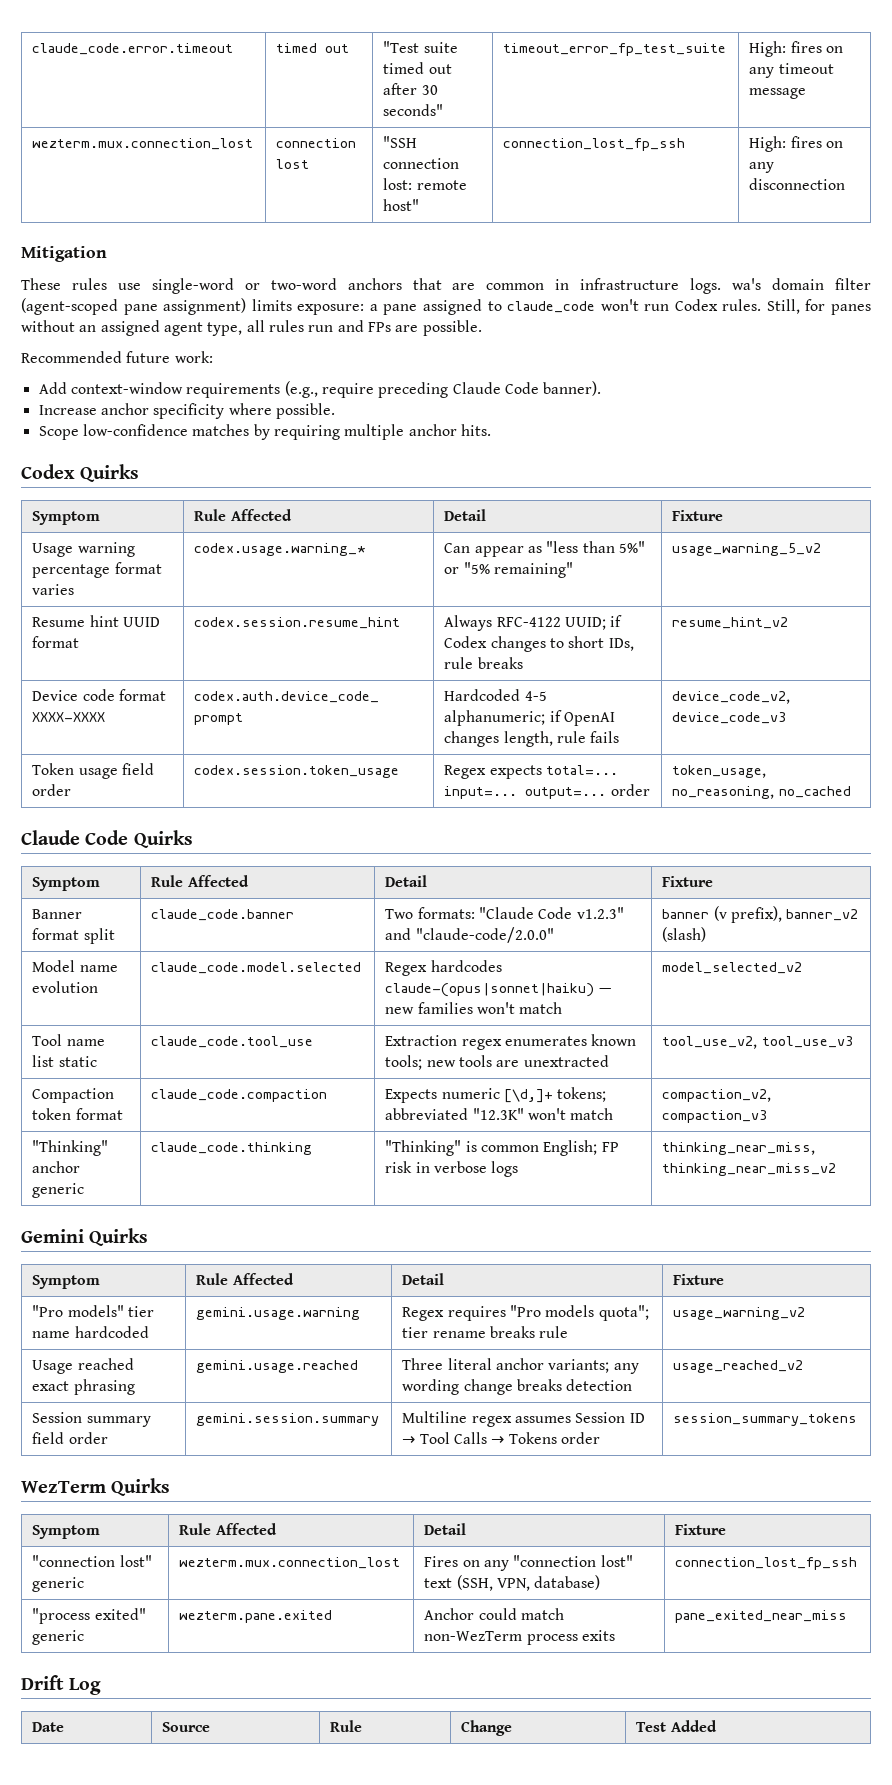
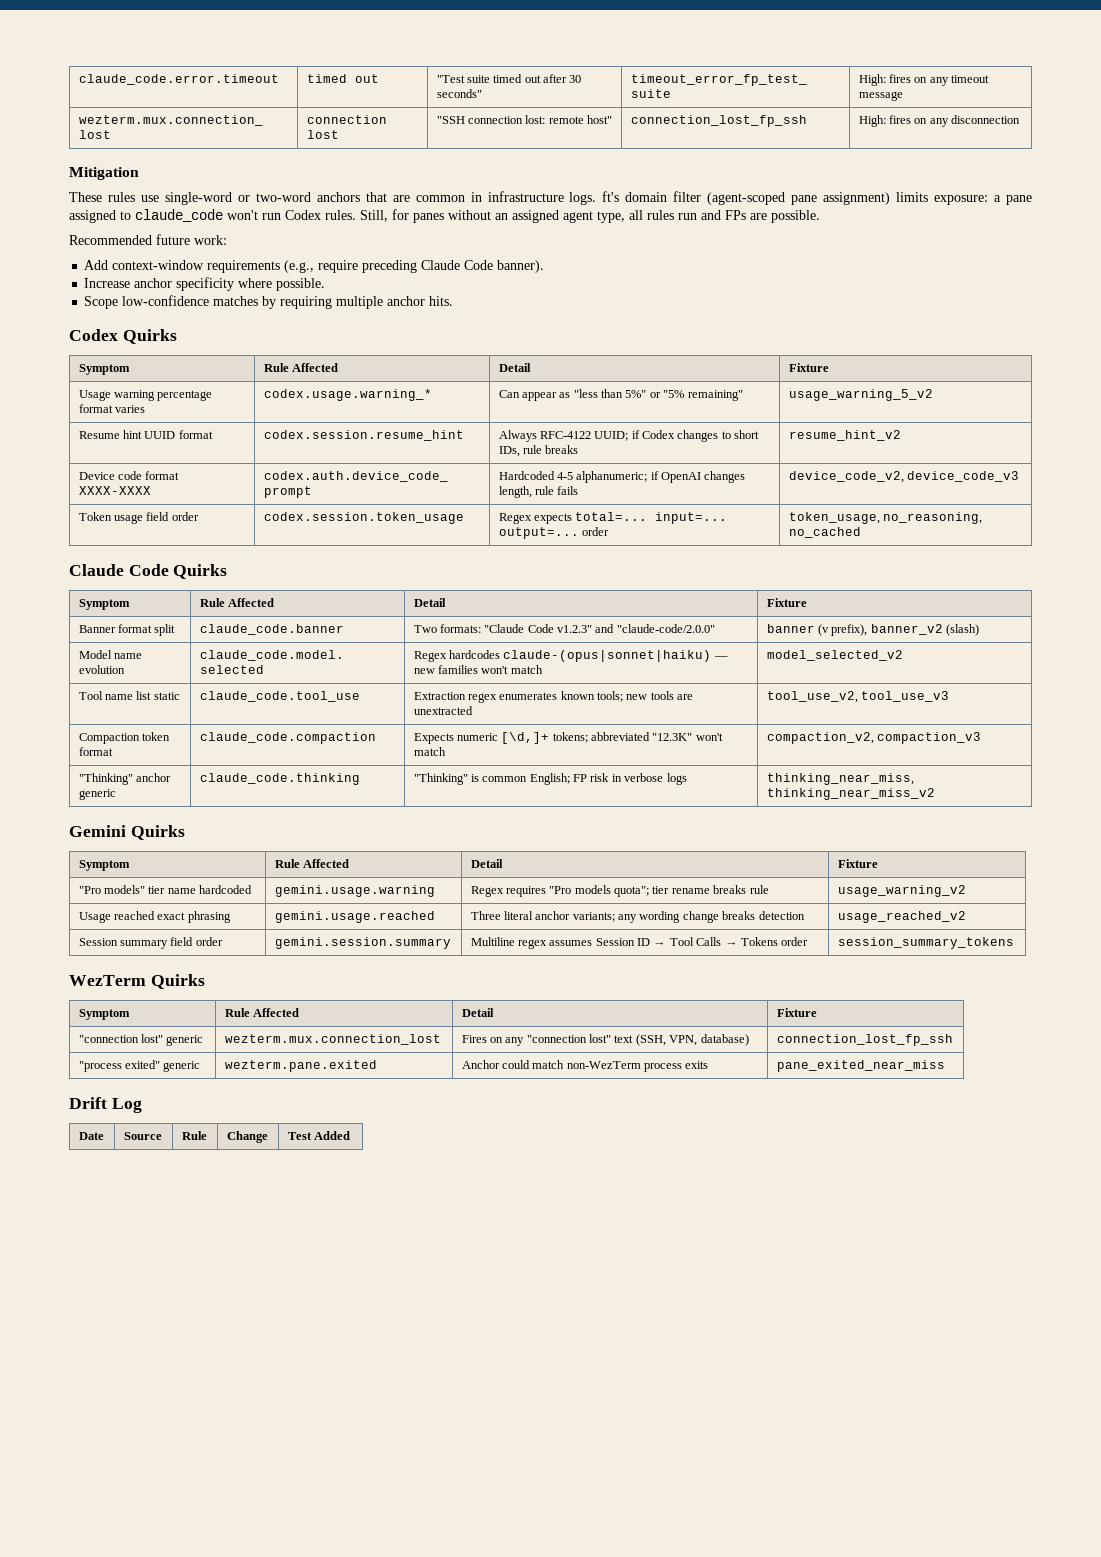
[732,278,762,290] wa's -> [602,191,620,202] ft's

